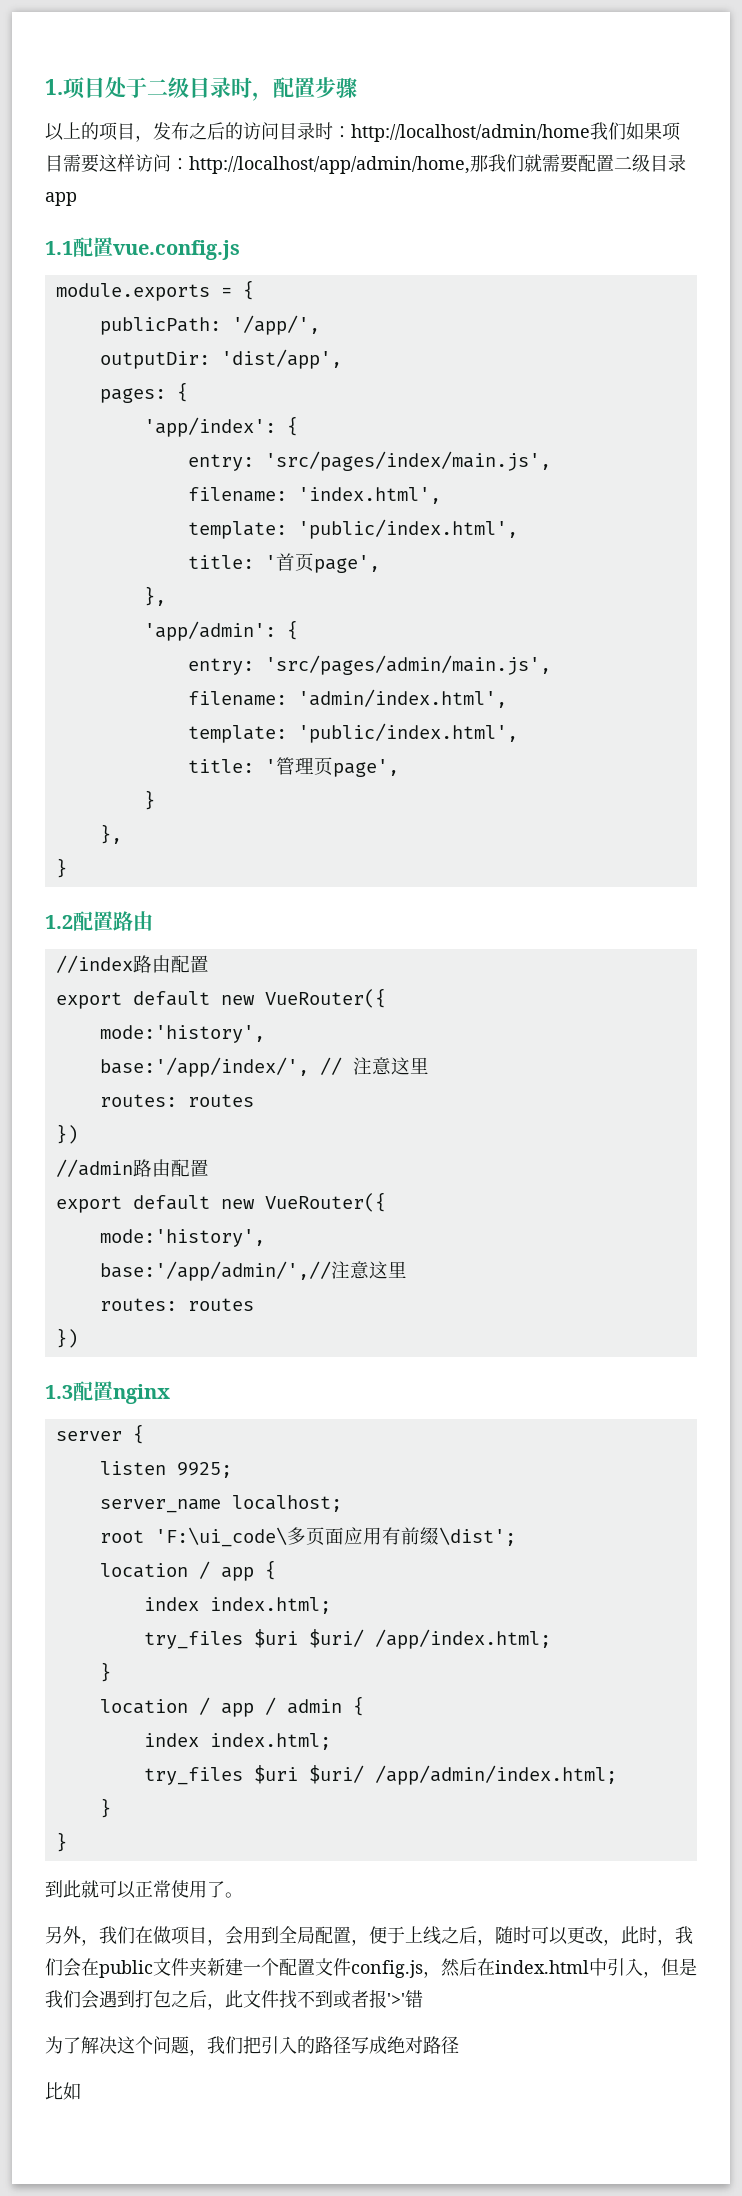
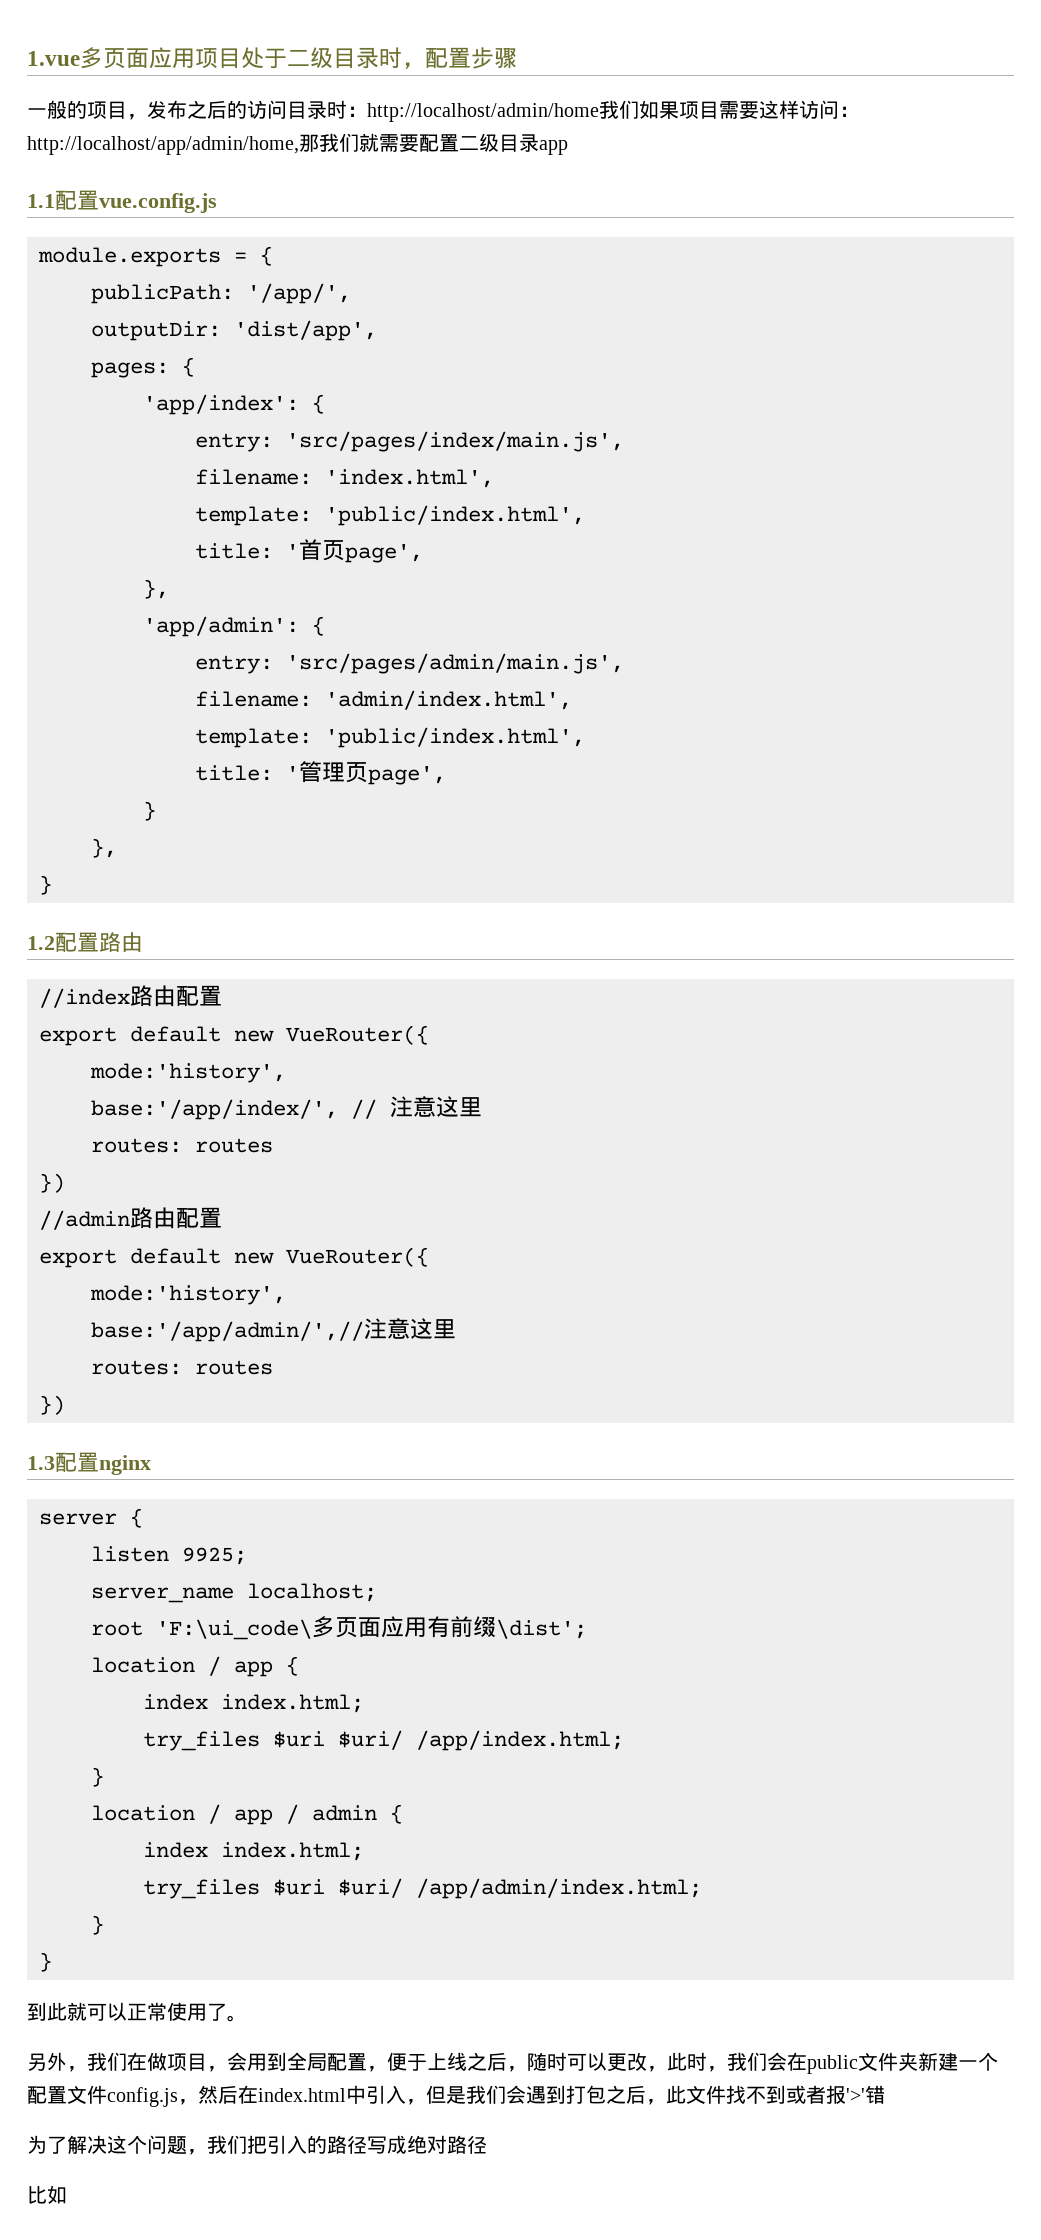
[45,79,63,95] 1. -> [27,47,195,69] 1.vue多页面应用
[45,122,81,141] 以上 -> [27,100,67,119] 一般

